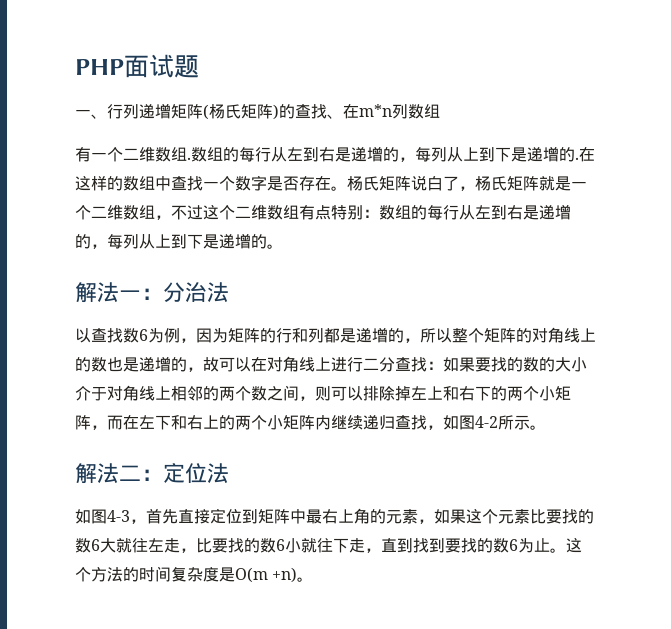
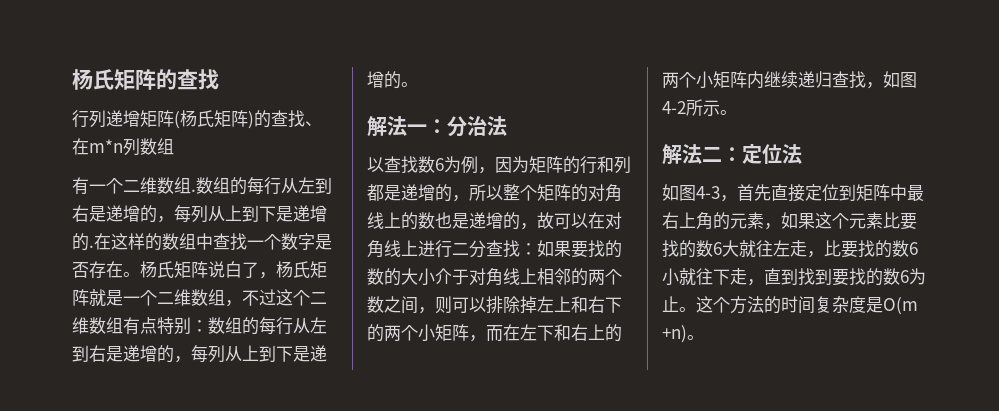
[75,54,199,78] [75,110,107,119] PHP面试题 // 一、 -> [72,69,219,90] 杨氏矩阵的查找 //

